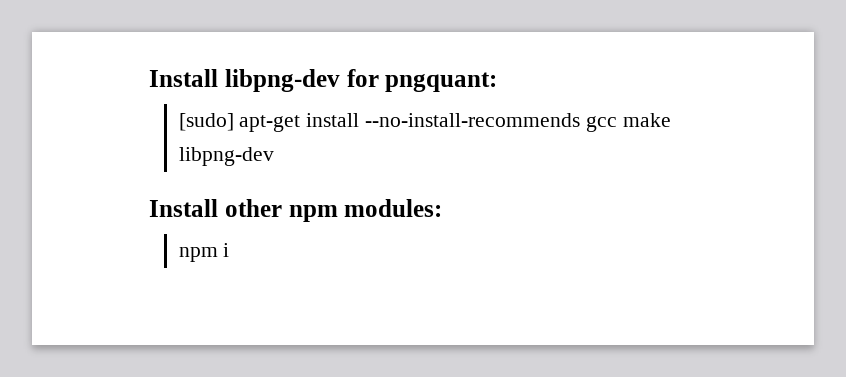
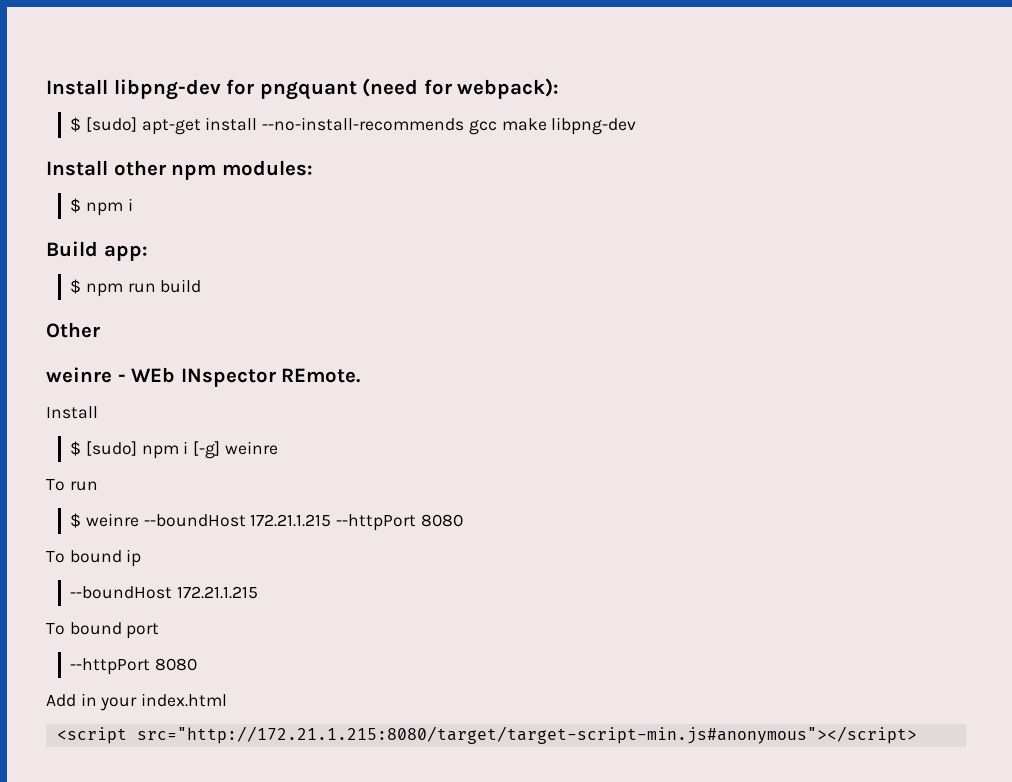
[385,72,498,92] pngquant: // -> [259,78,560,100] [70,117,82,132] pngquant (need for webpack): // $
[178,243,230,262] npm i -> [70,198,133,216] [46,241,148,261] [70,279,202,297] [46,322,100,338] [46,367,361,387] [46,406,98,419] [70,441,278,459] [46,479,98,491] [70,513,463,531] [46,549,142,567] [70,586,258,599] [46,622,160,639] [70,658,197,675] [46,693,228,711] [56,726,917,744] $ npm i // Build app: // $ npm run build // Other // weinre - WEb INspector REmote. // Install // $ [sudo] npm i [-g] weinre // To run // $ weinre --boundHost 172.21.1.215 --httpPort 8080 // To bound ip // --boundHost 172.21.1.215 // To bound port // --httpPort 8080 // Add in your index.html // <script src="http://172.21.1.215:8080/target/target-script-min.js#anonymous"></script>

